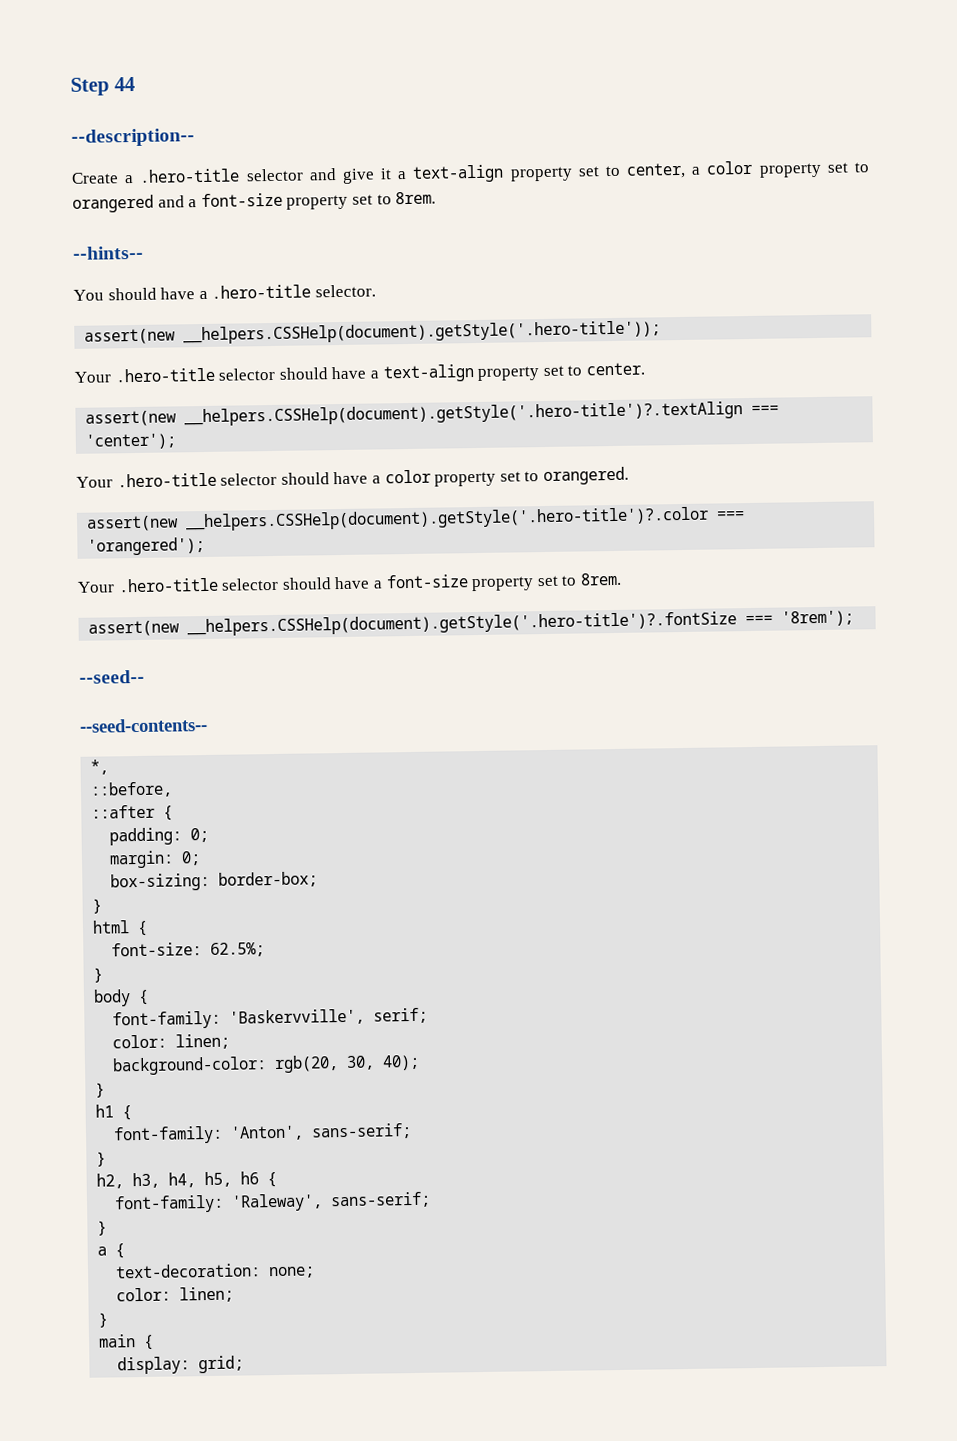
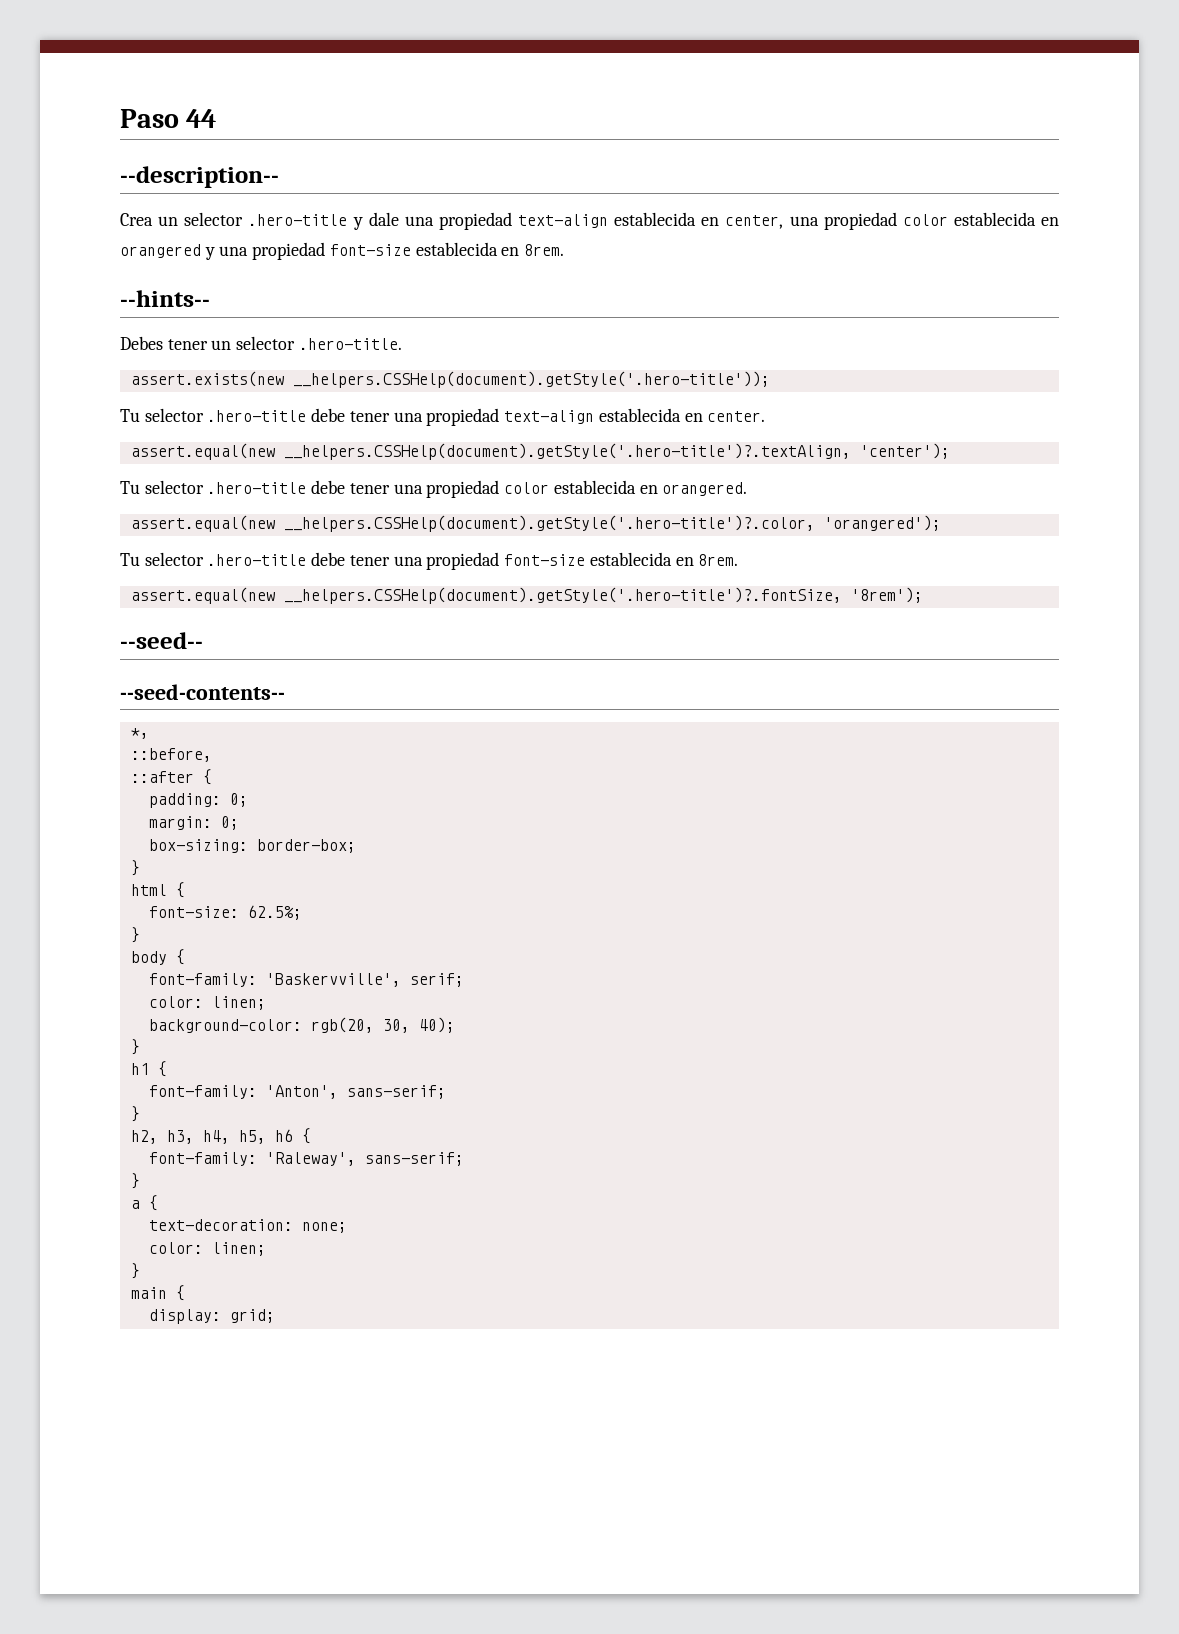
[70,77,109,96] Step -> [120,109,179,128] Paso
[71,160,870,184] [72,191,437,213] [73,245,144,260] [73,284,376,301] [84,320,662,345] [74,362,645,383] [85,401,780,427] [85,433,177,450] [76,466,629,488] [86,506,746,532] [87,536,206,556] [77,572,622,593] [88,611,774,637] Create a .hero-title selector and give it a text-align property set to center, a color property set to orangered and a font-size property set to 8rem. // --hints-- // You should have a .hero-title selector. // assert(new __helpers.CSSHelp(document).getStyle('.hero-title')); // Your .hero-title selector should have a text-align property set to center. // assert(new __helpers.CSSHelp(document).getStyle('.hero-title')?.textAlign === 'center'); // Your .hero-title selector should have a color property set to orangered. // assert(new __helpers.CSSHelp(document).getStyle('.hero-title')?.color === 'orangered'); // Your .hero-title selector should have a font-size property set to 8rem. // assert(new __helpers.CSSHelp(document).getStyle('.hero-title')?.fontSize === -> [120,212,1059,230] [120,242,565,260] [120,290,210,307] [120,336,402,350] [130,371,770,388] [120,408,766,426] [130,443,950,460] [120,480,748,498] [130,515,941,532] [120,552,739,570] [130,587,842,604] Crea un selector .hero-title y dale una propiedad text-align establecida en center, una propiedad color establecida en orangered y una propiedad font-size establecida en 8rem. // --hints-- // Debes tener un selector .hero-title. // assert.exists(new __helpers.CSSHelp(document).getStyle('.hero-title')); // Tu selector .hero-title debe tener una propiedad text-align establecida en center. // assert.equal(new __helpers.CSSHelp(document).getStyle('.hero-title')?.textAlign, 'center'); // Tu selector .hero-title debe tener una propiedad color establecida en orangered. // assert.equal(new __helpers.CSSHelp(document).getStyle('.hero-title')?.color, 'orangered'); // Tu selector .hero-title debe tener una propiedad font-size establecida en 8rem. // assert.equal(new __helpers.CSSHelp(document).getStyle('.hero-title')?.fontSize,

